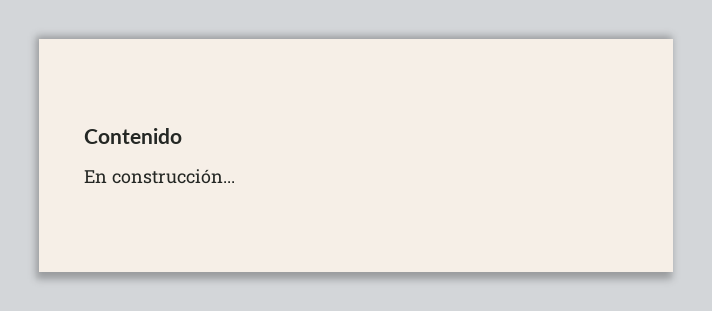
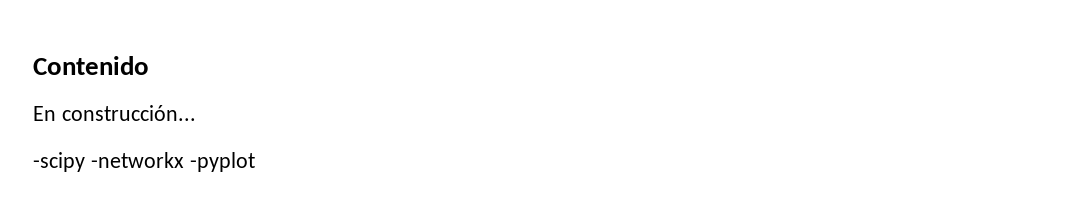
(235, 176) none -> [33,152,255,172] // -scipy -networkx -pyplot

